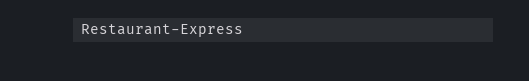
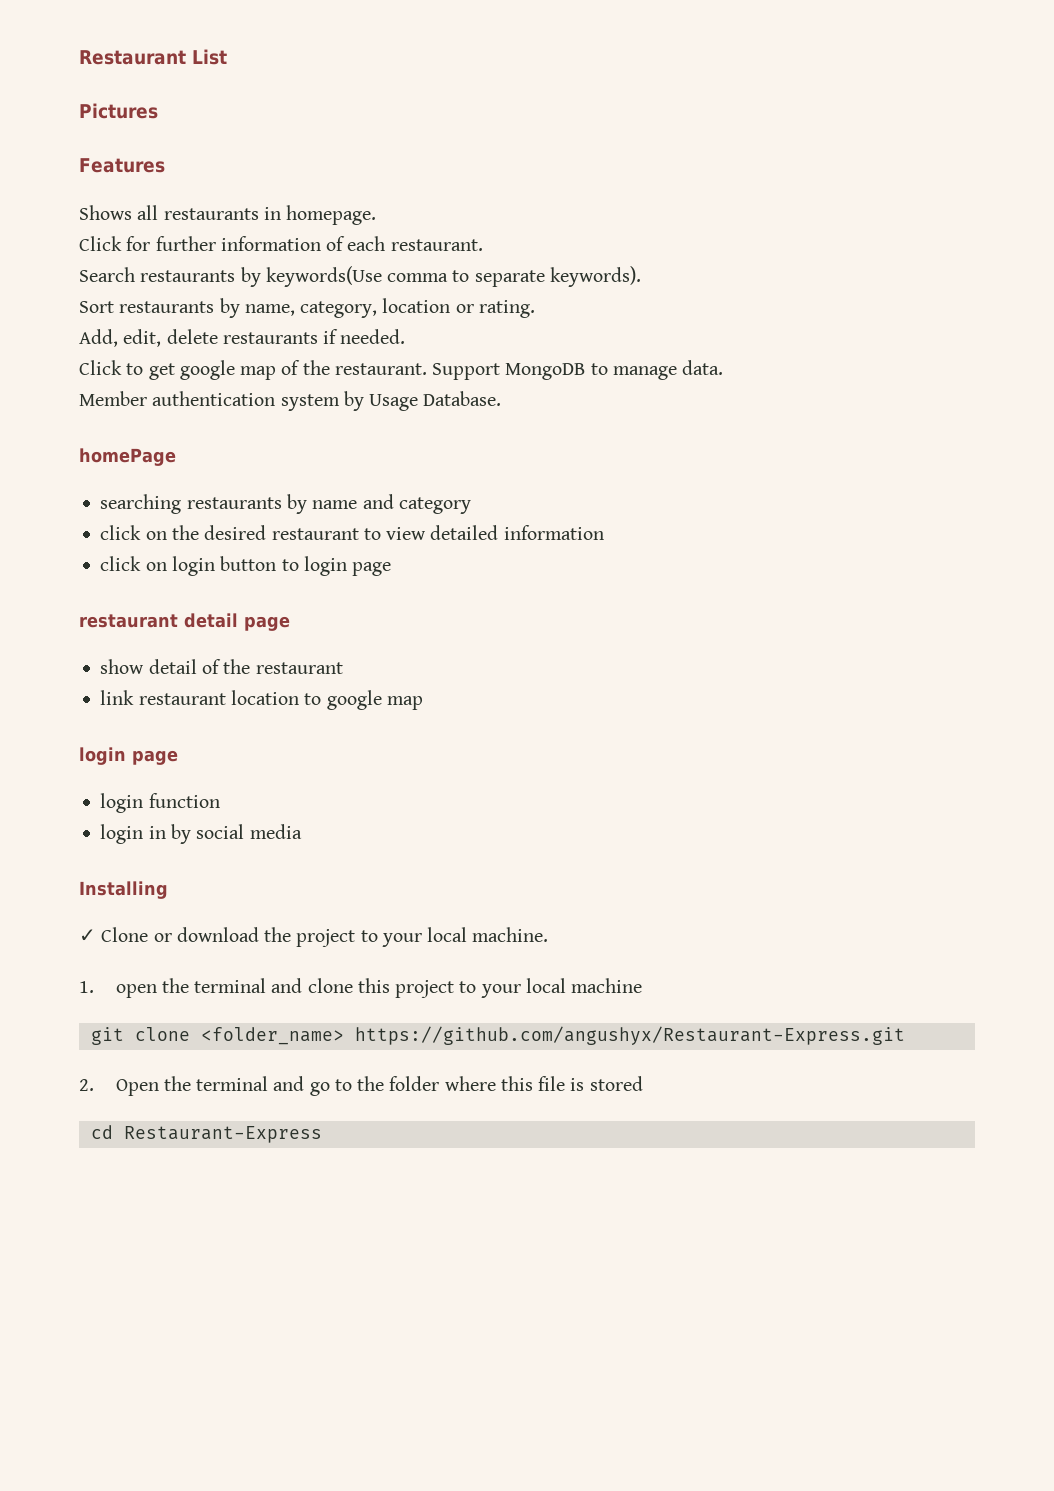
(81, 30) none -> [79,49,227,65] [79,103,158,119] [79,158,165,173] [79,205,377,225] [79,236,483,251] [79,266,641,287] [79,298,535,318] [79,329,406,347] [79,360,724,380] [79,391,502,411] [79,448,176,466] [100,494,471,514] [100,525,604,540] [100,556,392,576] [79,613,290,631] [100,659,343,674] [100,690,423,710] [79,747,178,765] [100,793,220,813] [100,824,302,844] [79,881,168,899] [79,927,549,947] [79,978,643,998] [90,1026,905,1045] [79,1076,643,1096] [90,1125,113,1139] Restaurant List // Pictures // Features // Shows all restaurants in homepage. // Click for further information of each restaurant. // Search restaurants by keywords(Use comma to separate keywords). // Sort restaurants by name, category, location or rating. // Add, edit, delete restaurants if needed. // Click to get google map of the restaurant. Support MongoDB to manage data. // Member authentication system by Usage Database. // homePage // searching restaurants by name and category // click on the desired restaurant to view detailed information // click on login button to login page // restaurant detail page // show detail of the restaurant // link restaurant location to google map // login page // login function // login in by social media // Installing // ✓ Clone or download the project to your local machine. // 1. open the terminal and clone this project to your local machine // git clone <folder_name> https://github.com/angushyx/Restaurant-Express.git // 2. Open the terminal and go to the folder where this file is stored // cd

